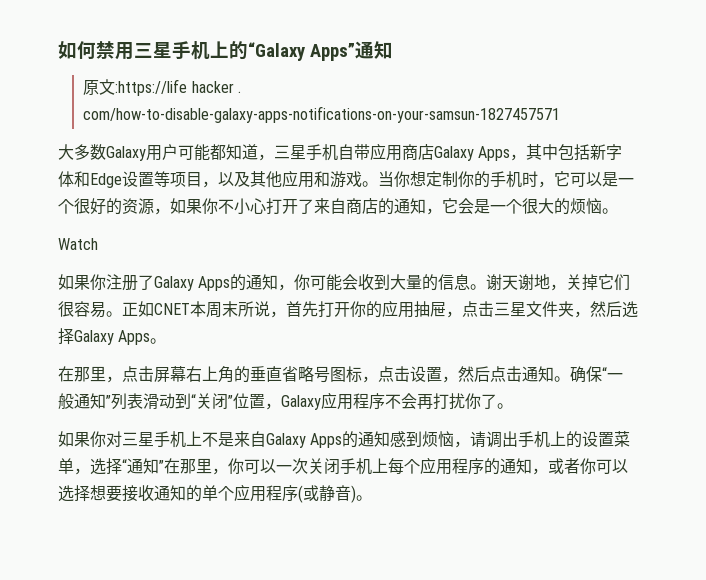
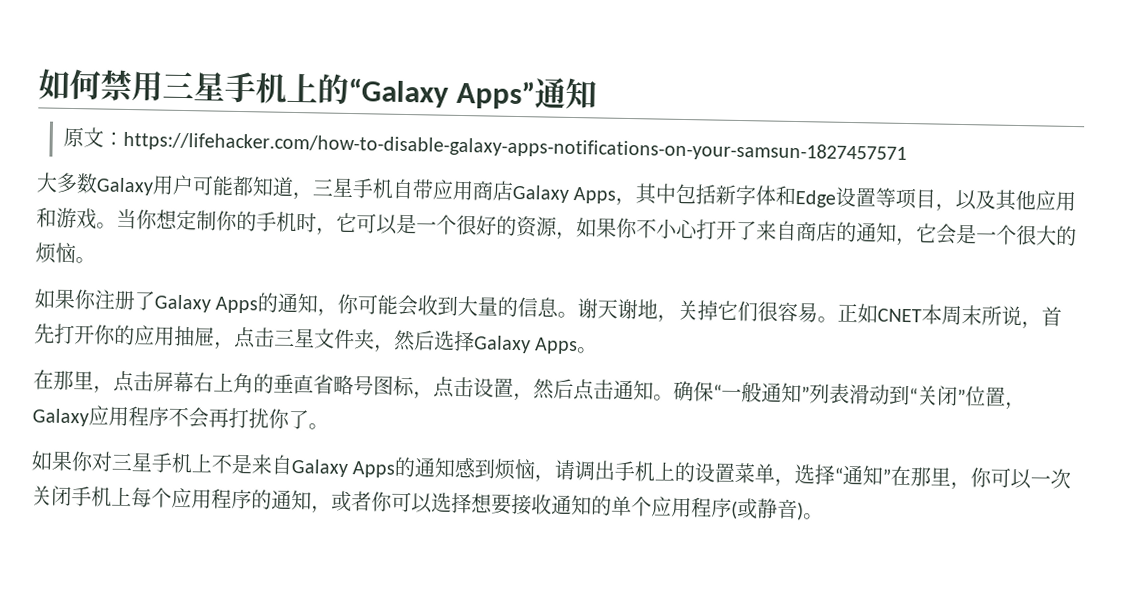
[115,79,241,96] [83,106,561,123] :https://life hacker . com/how-to-disable-galaxy-apps-notifications-on-your-samsun-1827457571 -> [103,131,908,164] ：https://lifehacker.com/how-to-disable-galaxy-apps-notifications-on-your-samsun-1827457571
[58,238,98,250] // Watch -> (96, 260) none

